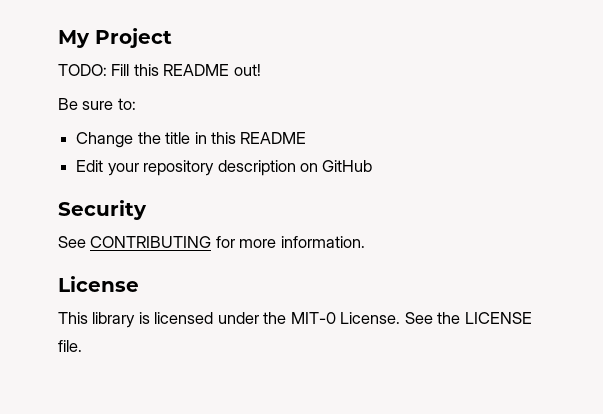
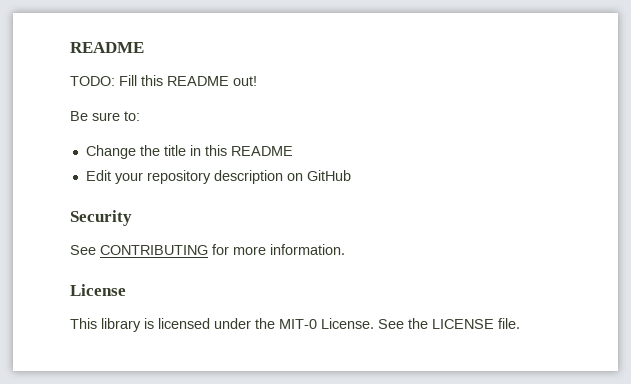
[58,28,172,48] My Project -> [70,42,144,53] README

